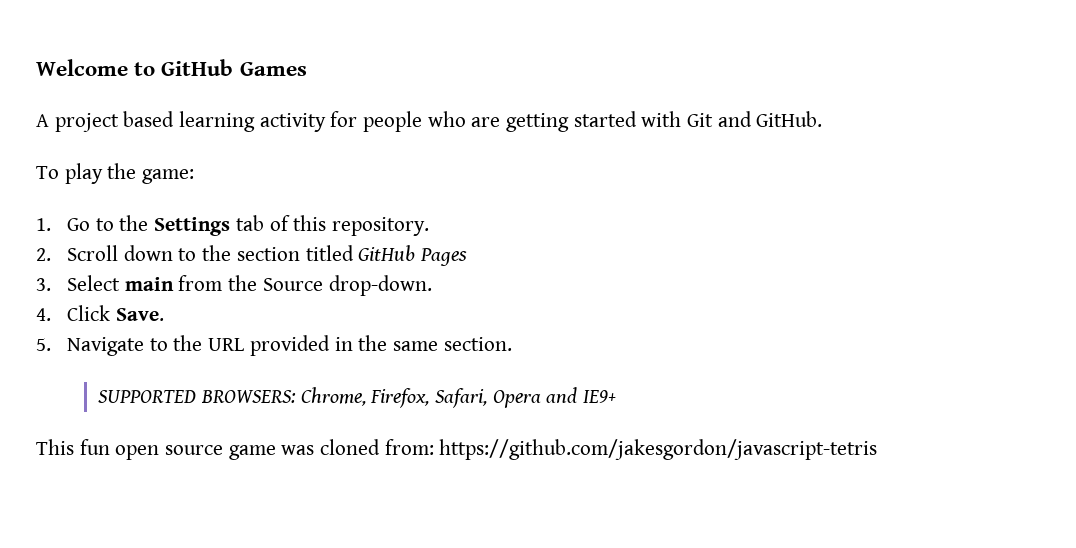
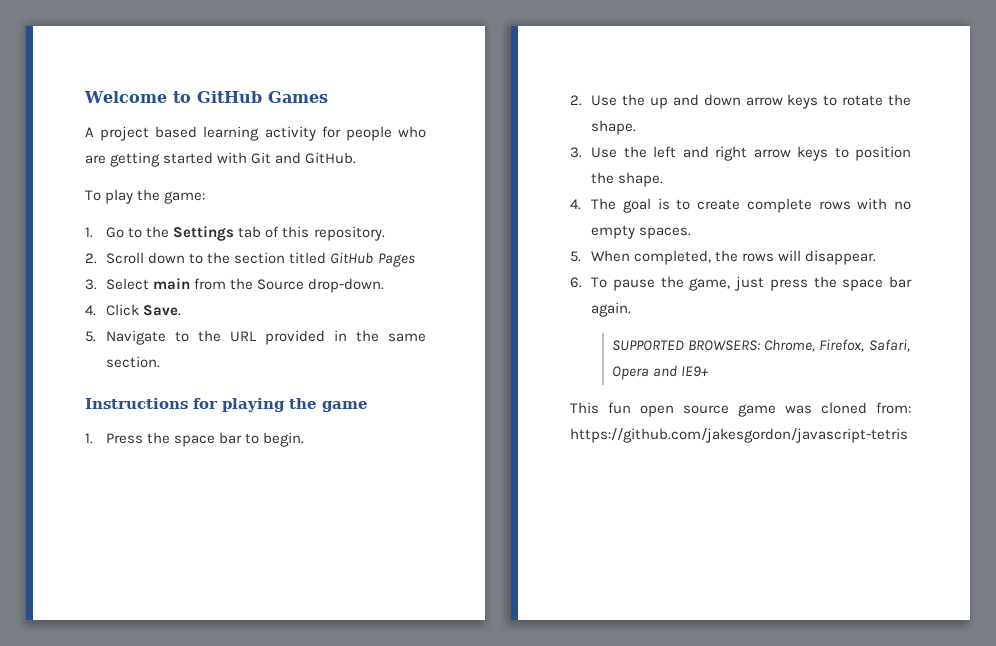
(512, 344) none -> [85,398,368,412] [85,432,305,447] [570,94,911,109] [591,120,637,135] [570,146,911,161] [591,172,664,187] [570,198,911,213] [591,225,692,239] [570,250,877,265] [570,276,912,291] [591,302,632,317] // Instructions for playing the game // 1. Press the space bar to begin. // 2. Use the up and down arrow keys to rotate the shape. // 3. Use the left and right arrow keys to position the shape. // 4. The goal is to create complete rows with no empty spaces. // 5. When completed, the rows will disappear. // 6. To pause the game, just press the space bar again.

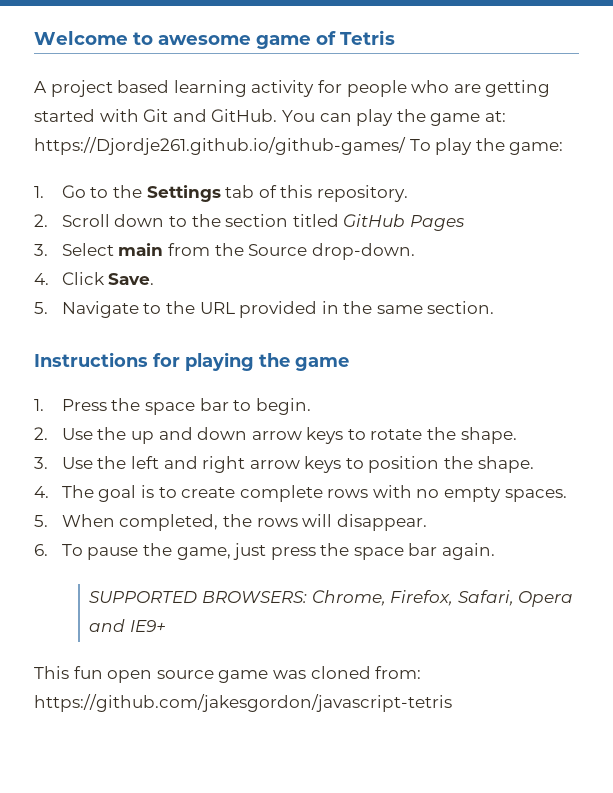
[196,91,328,103] GitHub Games -> [158,30,395,49] awesome game of Tetris
(357, 158) // -> [281,109,506,126] [34,137,406,155] You can play the game at: https://Djordje261.github.io/github-games/

